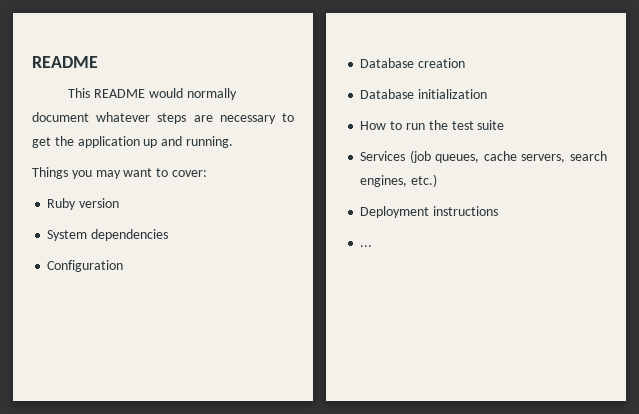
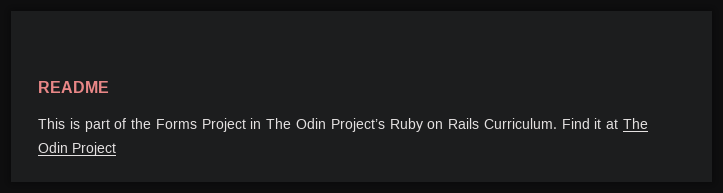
[93,88,237,100] [32,112,294,124] [32,136,233,148] [32,167,207,179] [47,198,120,210] [47,229,169,241] [47,260,124,272] [360,58,466,68] [360,89,488,99] [360,120,505,130] [360,150,607,163] [360,174,438,187] [360,206,499,218] [360,245,373,247] README would normally document whatever steps are necessary to get the application up and running. // Things you may want to cover: // Ruby version // System dependencies // Configuration // Database creation // Database initialization // How to run the test suite // Services (job queues, cache servers, search engines, etc.) // Deployment instructions // ... -> [69,118,649,132] [38,142,116,156] is part of the Forms Project in The Odin Project’s Ruby on Rails Curriculum. Find it at The Odin Project

